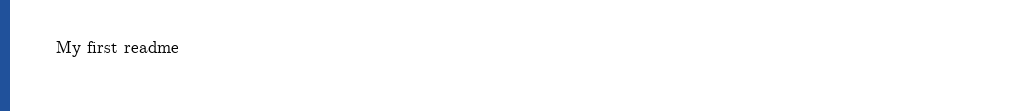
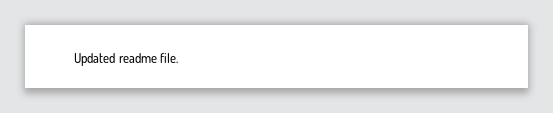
[56,40,179,57] My first readme -> [74,53,179,66] Updated readme file.

